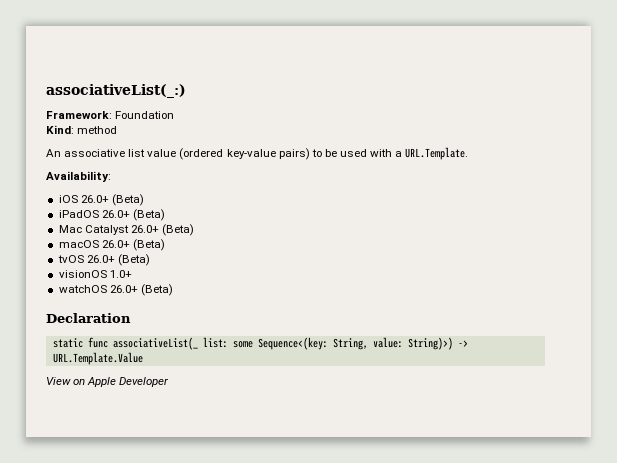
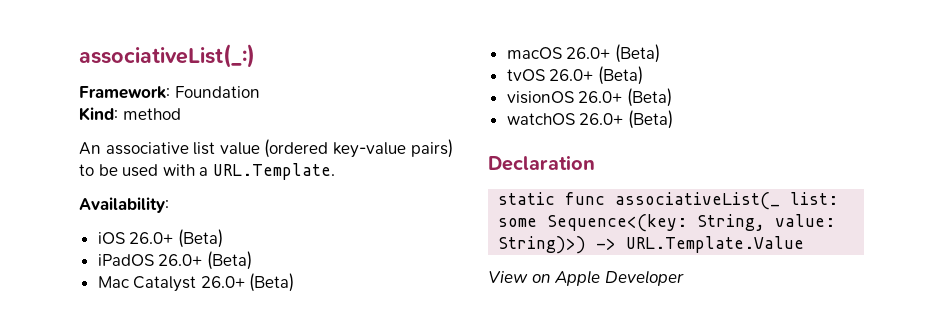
[109,270,132,278] 1.0+ -> [578,88,672,107] 26.0+ (Beta)

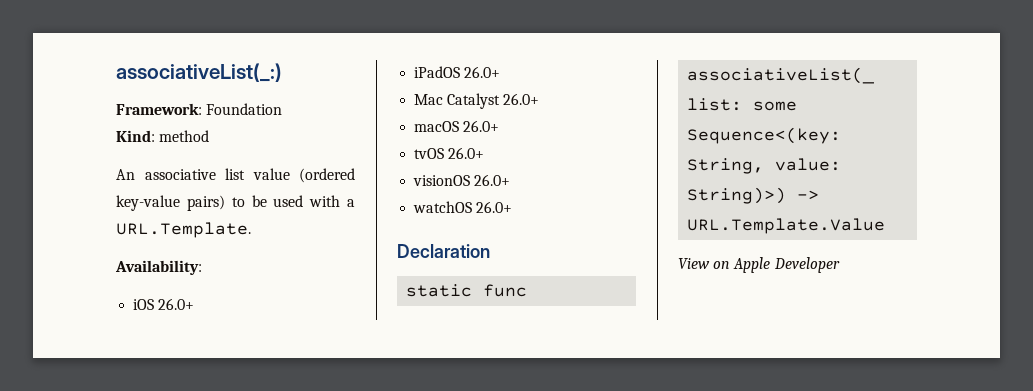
[177,229,223,248] (Beta) -> (195, 304) none
[206,251,252,270] (Beta) -> (501, 72) none
[249,273,295,292] (Beta) -> (540, 99) none
[614,44,660,63] (Beta) -> (500, 126) none
[597,66,643,85] (Beta) -> (485, 153) none
[626,88,672,107] (Beta) -> (511, 180) none
[627,110,673,129] (Beta) -> (513, 207) none

